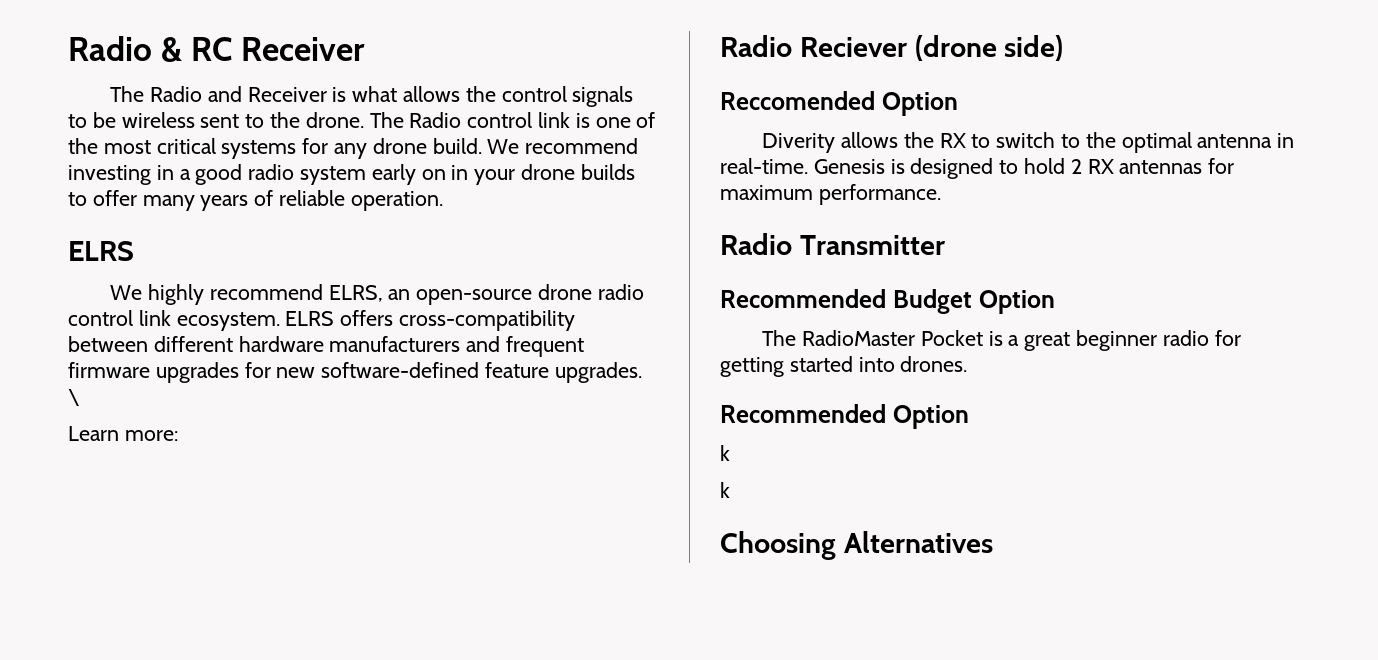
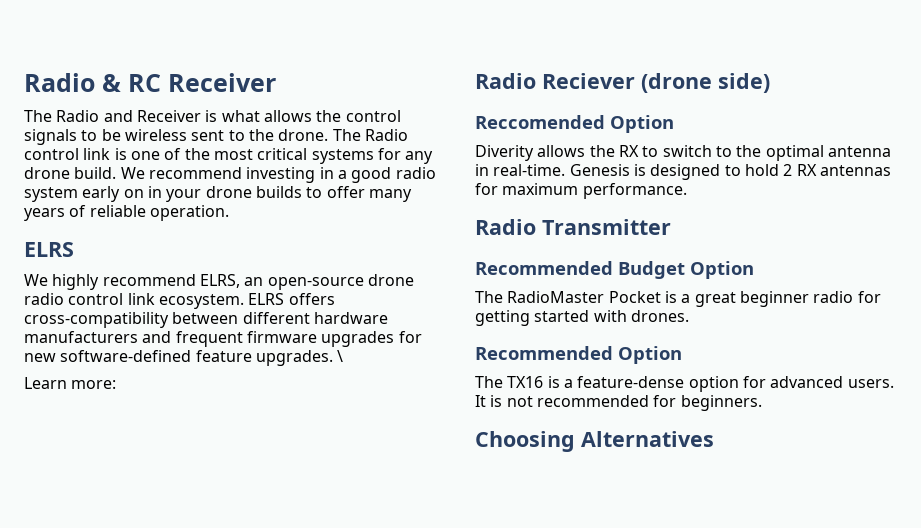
[858,357,895,372] into -> [593,310,627,322] with
[720,445,730,461] [720,482,730,498] k // k -> [475,376,894,392] [475,395,762,411] The TX16 is a feature-dense option for advanced users. It is not recommended for beginners.

